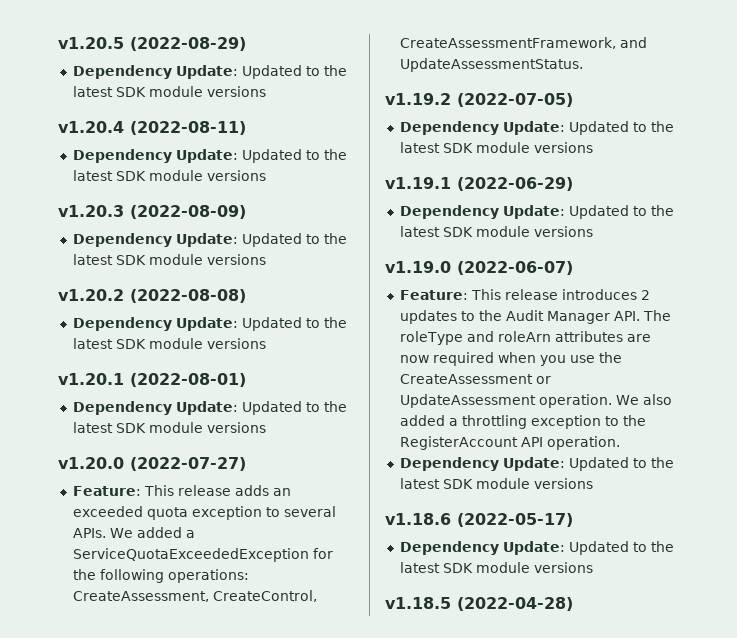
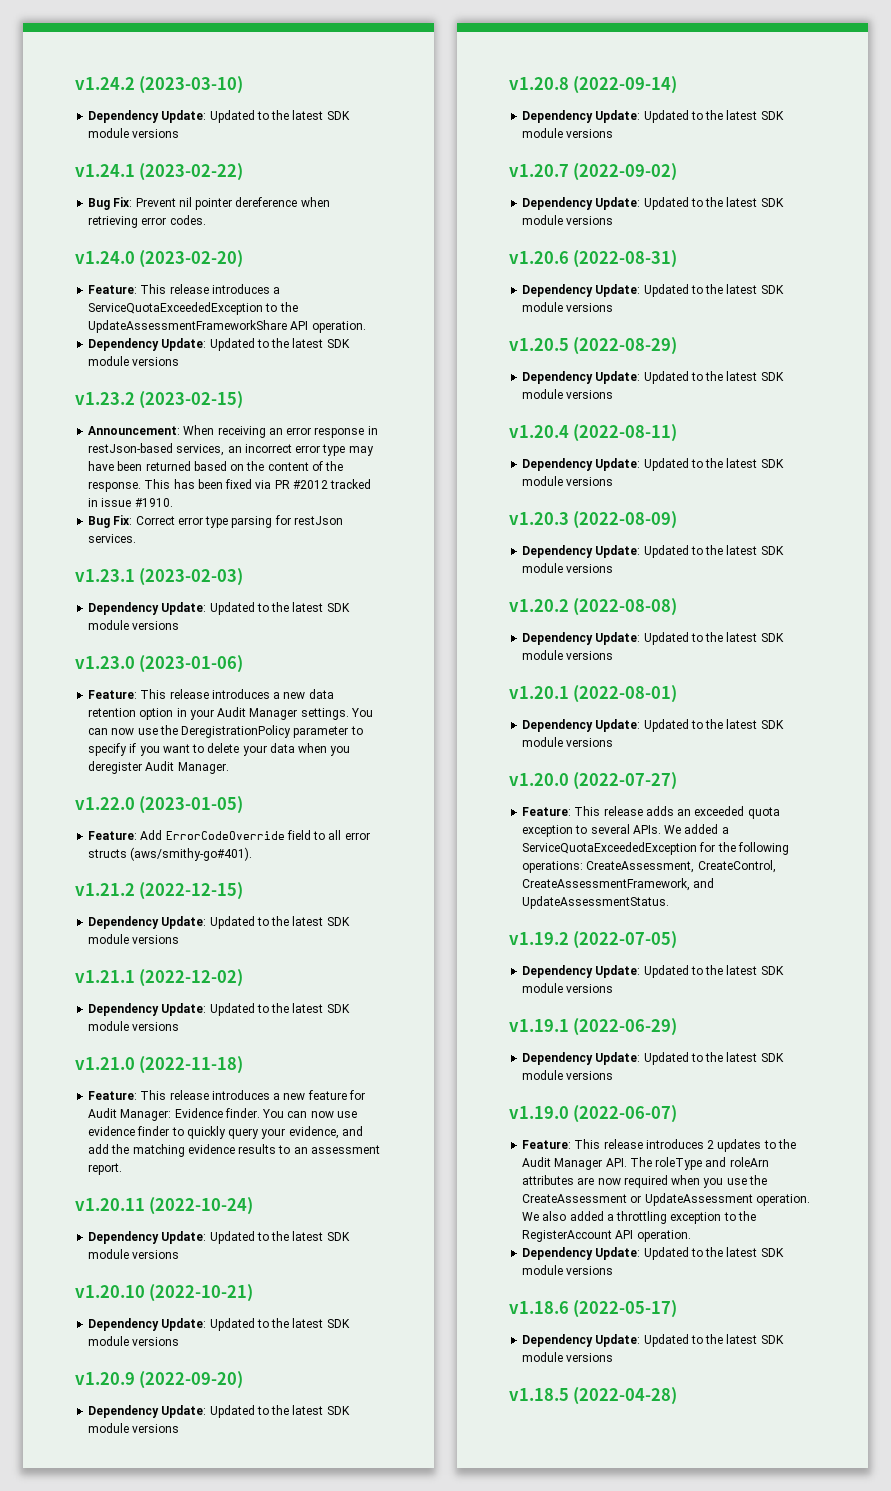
(58, 43) none -> [75,76,244,94] [88,110,350,123] [88,128,180,138] [75,163,244,181] [88,197,330,210] [88,215,206,228] [75,250,244,268] [88,284,281,294] [88,302,298,315] [88,320,366,333] [88,338,350,351] [88,356,180,366] [75,391,244,409] [88,425,378,438] [88,443,374,456] [88,461,344,471] [88,479,372,492] [88,498,173,507] [88,515,343,528] [88,534,137,543] [75,568,244,586] [88,602,350,615] [88,620,180,630] [75,655,244,673] [88,689,334,699] [88,707,373,720] [88,725,363,738] [88,743,351,756] [88,761,229,774] [75,796,244,814] [88,830,370,840] [88,847,253,861] [75,882,244,900] [88,916,350,929] [88,934,180,944] [75,969,244,987] [88,1003,350,1016] [88,1021,180,1031] [75,1056,244,1074] [88,1090,365,1100] [88,1108,357,1121] [88,1126,363,1139] [88,1144,380,1157] [88,1163,123,1175] [75,1197,254,1215] [88,1231,350,1244] [88,1249,180,1259] [75,1284,254,1302] [88,1318,350,1331] [88,1336,180,1346] [75,1371,244,1389] [88,1405,350,1418] [88,1423,180,1433] [509,76,678,94] [522,110,784,123] [522,128,614,138] [509,163,678,181] [522,197,784,210] [522,215,614,225] [509,250,678,268] [522,284,784,297] [522,302,614,312] v1.24.2 (2023-03-10) // Dependency Update: Updated to the latest SDK module versions // v1.24.1 (2023-02-22) // Bug Fix: Prevent nil pointer dereference when retrieving error codes. // v1.24.0 (2023-02-20) // Feature: This release introduces a ServiceQuotaExceededException to the UpdateAssessmentFrameworkShare API operation. // Dependency Update: Updated to the latest SDK module versions // v1.23.2 (2023-02-15) // Announcement: When receiving an error response in restJson-based services, an incorrect error type may have been returned based on the content of the response. This has been fixed via PR #2012 tracked in issue #1910. // Bug Fix: Correct error type parsing for restJson services. // v1.23.1 (2023-02-03) // Dependency Update: Updated to the latest SDK module versions // v1.23.0 (2023-01-06) // Feature: This release introduces a new data retention option in your Audit Manager settings. You can now use the DeregistrationPolicy parameter to specify if you want to delete your data when you deregister Audit Manager. // v1.22.0 (2023-01-05) // Feature: Add ErrorCodeOverride field to all error structs (aws/smithy-go#401). // v1.21.2 (2022-12-15) // Dependency Update: Updated to the latest SDK module versions // v1.21.1 (2022-12-02) // Dependency Update: Updated to the latest SDK module versions // v1.21.0 (2022-11-18) // Feature: This release introduces a new feature for Audit Manager: Evidence finder. You can now use evidence finder to quickly query your evidence, and add the matching evidence results to an assessment report. // v1.20.11 (2022-10-24) // Dependency Update: Updated to the latest SDK module versions // v1.20.10 (2022-10-21) // Dependency Update: Updated to the latest SDK module versions // v1.20.9 (2022-09-20) // Dependency Update: Updated to the latest SDK module versions // v1.20.8 (2022-09-14) // Dependency Update: Updated to the latest SDK module versions // v1.20.7 (2022-09-02) // Dependency Update: Updated to the latest SDK module versions // v1.20.6 (2022-08-31) // Dependency Update: Updated to the latest SDK module versions //

